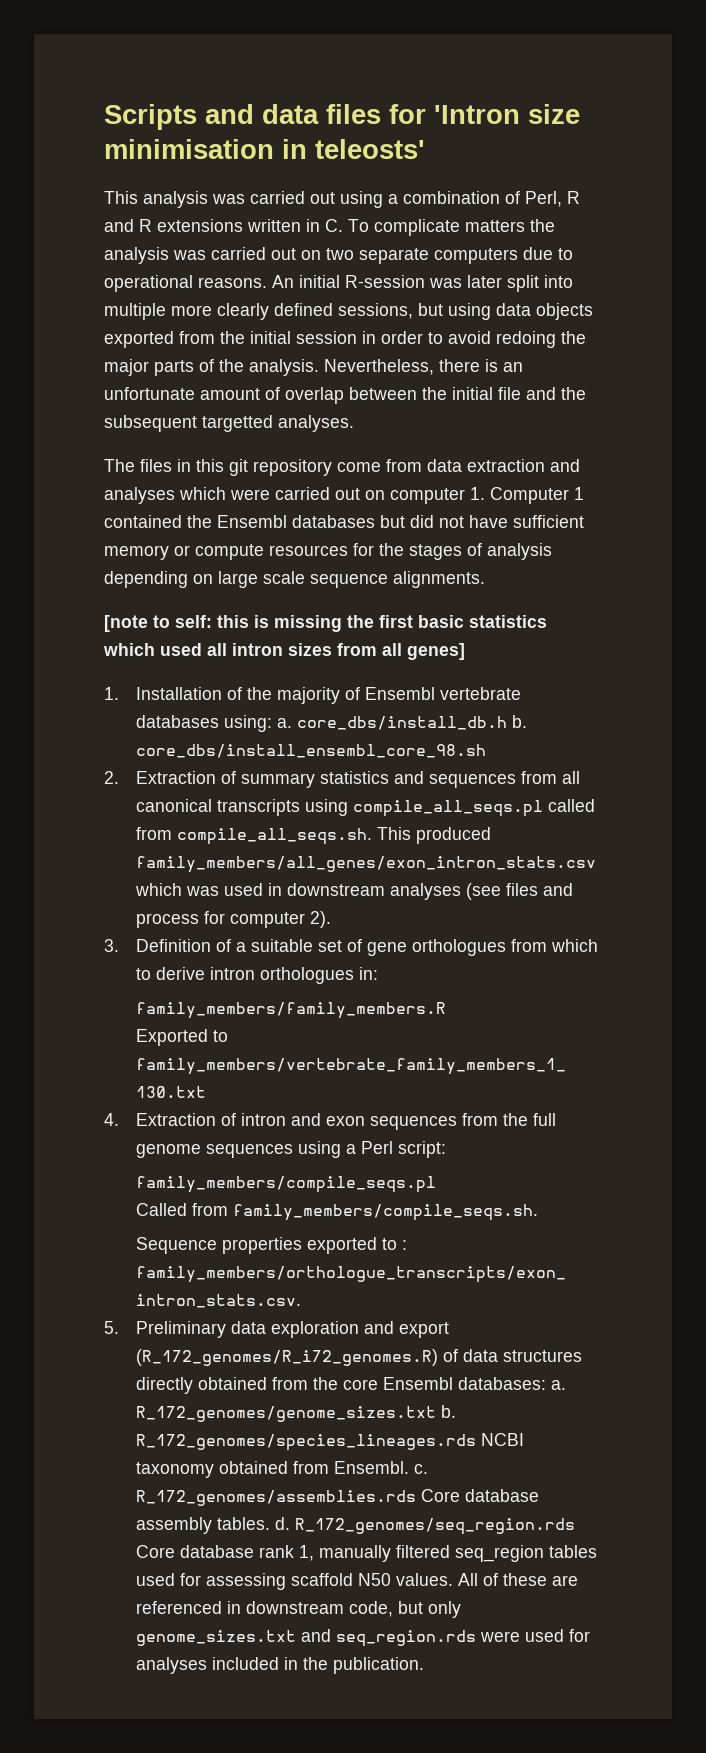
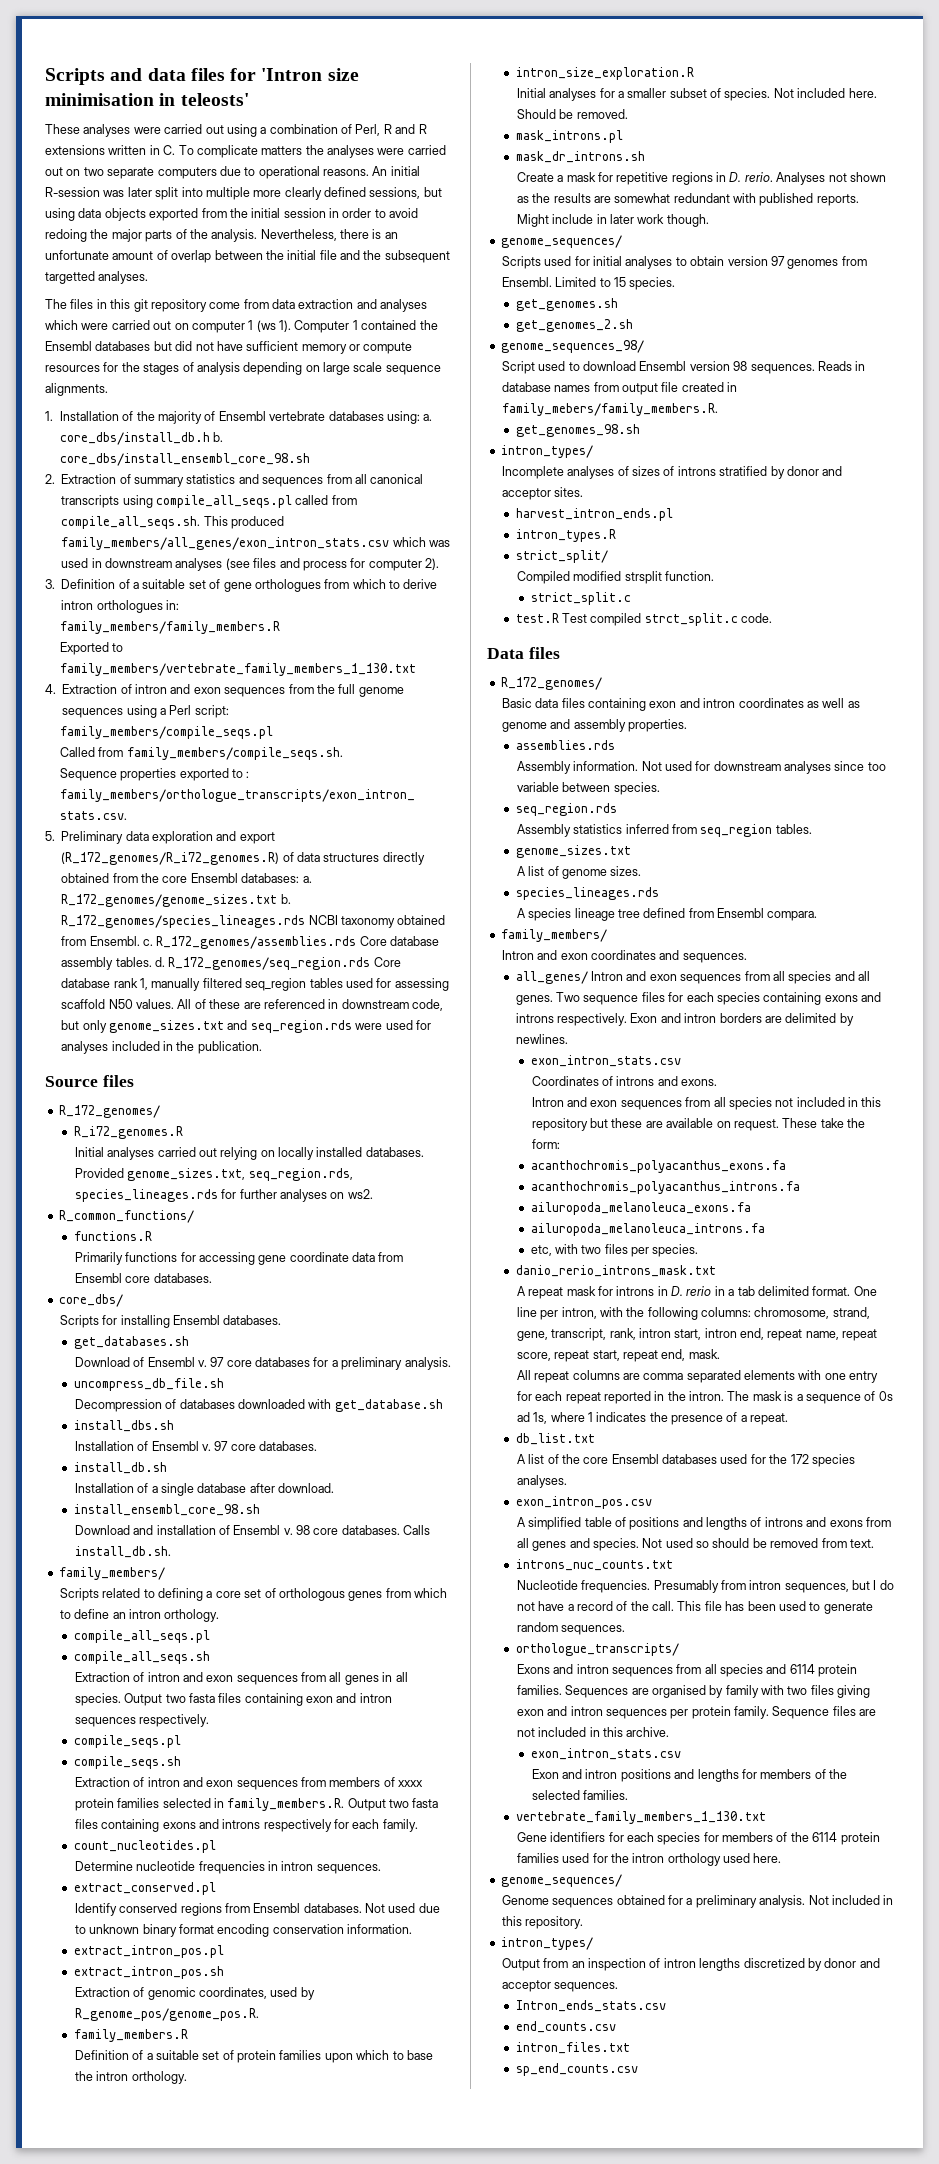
[104,191,245,208] This analysis was -> [45,124,161,137] These analyses were
[104,247,206,264] analysis was -> [327,145,405,158] analyses were
[470,487,485,500] 1. -> [248,320,291,332] 1 (ws 1).
[104,615,547,632] [103,643,465,660] // [note to self: this is missing the first basic statistics which used all intron sizes from all genes] -> (108, 389) none
(424, 1665) none -> [45,1075,134,1087] [58,1105,160,1118] [73,1126,183,1139] [74,1147,424,1160] [74,1168,353,1181] [74,1189,373,1202] [58,1210,194,1223] [73,1231,152,1241] [74,1252,404,1265] [74,1273,212,1283] [58,1294,123,1307] [59,1315,282,1328] [73,1336,189,1349] [74,1357,451,1370] [73,1378,224,1391] [74,1399,443,1412] [73,1420,174,1432] [74,1441,318,1451] [73,1462,167,1474] [74,1483,335,1496] [73,1504,260,1516] [74,1525,431,1535] [74,1546,171,1558] [58,1567,165,1580] [59,1588,448,1601] [59,1609,220,1622] [73,1630,210,1643] [73,1651,210,1664] [74,1672,408,1685] [74,1693,392,1706] [74,1714,210,1727] [73,1735,181,1748] [73,1756,181,1769] [74,1777,424,1790] [74,1798,439,1811] [74,1819,418,1832] [73,1840,216,1853] [74,1861,381,1874] [73,1882,216,1895] [74,1903,440,1916] [74,1924,413,1937] [73,1945,224,1958] [73,1966,224,1979] [74,1987,315,2000] [74,2008,259,2021] [73,2029,188,2042] [74,2050,433,2063] [74,2071,187,2084] [515,67,694,80] [516,88,877,101] [516,109,628,119] [515,130,623,143] [515,151,645,163] [516,172,886,185] [516,193,859,206] [516,214,709,227] [500,235,622,248] [501,256,867,269] [501,277,676,290] [515,298,618,311] [515,319,633,332] [500,340,644,353] [501,361,866,374] [501,382,738,395] [501,403,718,416] [515,424,640,437] [500,445,593,458] [501,466,843,479] [501,487,584,500] [515,508,673,521] [515,529,616,542] [515,550,608,563] [516,571,714,584] [530,592,631,605] [515,613,773,626] [487,647,560,659] [500,677,602,690] [501,698,860,711] [501,719,688,732] [515,740,615,750] [516,761,886,774] [516,782,660,795] [515,803,617,816] [516,824,812,837] [515,845,631,858] [516,866,642,879] [515,887,659,900] [516,908,818,921] [500,929,607,942] [501,950,747,963] [515,971,871,984] [515,992,882,1005] [515,1013,854,1026] [515,1034,568,1044] [530,1055,681,1067] [531,1076,718,1086] [531,1097,882,1110] [531,1118,866,1131] [531,1139,560,1149] [530,1160,786,1173] [530,1181,800,1194] [530,1202,751,1215] [530,1223,765,1236] [530,1244,699,1257] [515,1265,716,1277] [516,1286,877,1299] [516,1307,870,1320] [516,1328,878,1341] [516,1349,720,1362] [516,1370,879,1383] [516,1391,893,1404] [516,1412,789,1425] [515,1433,595,1445] [516,1454,855,1467] [516,1475,567,1488] [515,1496,652,1509] [516,1517,891,1530] [516,1538,874,1551] [515,1559,673,1571] [516,1580,894,1593] [516,1601,873,1614] [516,1622,626,1635] [515,1643,679,1656] [516,1664,858,1677] [516,1685,871,1698] [516,1706,877,1719] [516,1727,670,1737] [530,1748,681,1760] [531,1769,848,1782] [531,1790,629,1800] [515,1811,766,1824] [516,1832,880,1845] [516,1853,782,1866] [500,1874,622,1887] [501,1895,894,1908] [501,1916,584,1929] [500,1937,593,1950] [501,1958,880,1971] [501,1980,619,1992] [515,2000,666,2012] [515,2021,616,2033] [515,2042,630,2054] [515,2063,638,2076] // Source files // R_172_genomes/ // R_i72_genomes.R // Initial analyses carried out relying on locally installed databases. Provided genome_sizes.txt, seq_region.rds, species_lineages.rds for further analyses on ws2. // R_common_functions/ // functions.R // Primarily functions for accessing gene coordinate data from Ensembl core databases. // core_dbs/ // Scripts for installing Ensembl databases. // get_databases.sh // Download of Ensembl v. 97 core databases for a preliminary analysis. // uncompress_db_file.sh // Decompression of databases downloaded with get_database.sh // install_dbs.sh // Installation of Ensembl v. 97 core databases. // install_db.sh // Installation of a single database after download. // install_ensembl_core_98.sh // Download and installation of Ensembl v. 98 core databases. Calls install_db.sh. // family_members/ // Scripts related to defining a core set of orthologous genes from which to define an intron orthology. // compile_all_seqs.pl // compile_all_seqs.sh // Extraction of intron and exon sequences from all genes in all species. Output two fasta files containing exon and intron sequences respectively. // compile_seqs.pl // compile_seqs.sh // Extraction of intron and exon sequences from members of xxxx protein families selected in family_members.R. Output two fasta files containing exons and introns respectively for each family. // count_nucleotides.pl // Determine nucleotide frequencies in intron sequences. // extract_conserved.pl // Identify conserved regions from Ensembl databases. Not used due to unknown binary format encoding conservation information. // extract_intron_pos.pl // extract_intron_pos.sh // Extraction of genomic coordinates, used by R_genome_pos/genome_pos.R. // family_members.R // Definition of a suitable set of protein families upon which to base the intron orthology. // intron_size_exploration.R // Initial analyses for a smaller subset of species. Not included here. Should be removed. // mask_introns.pl // mask_dr_introns.sh // Create a mask for repetitive regions in D. rerio. Analyses not shown as the results are somewhat redundant with published reports. Might include in later work though. // genome_sequences/ // Scripts used for initial analyses to obtain version 97 genomes from Ensembl. Limited to 15 species. // get_genomes.sh // get_genomes_2.sh // genome_sequences_98/ // Script used to download Ensembl version 98 sequences. Reads in database names from output file created in family_mebers/family_members.R. // get_genomes_98.sh // intron_types/ // Incomplete analyses of sizes of introns stratified by donor and acceptor sites. // harvest_intron_ends.pl // intron_types.R // strict_split/ // Compiled modified strsplit function. // strict_split.c // test.R Test compiled strct_split.c code. // Data files // R_172_genomes/ // Basic data files containing exon and intron coordinates as well as genome and assembly properties. // assemblies.rds // Assembly information. Not used for downstream analyses since too variable between species. // seq_region.rds // Assembly statistics inferred from seq_region tables. // genome_sizes.txt // A list of genome sizes. // species_lineages.rds // A species lineage tree defined from Ensembl compara. // family_members/ // Intron and exon coordinates and sequences. // all_genes/ Intron and exon sequences from all species and all genes. Two sequence files for each species containing exons and introns respectively. Exon and intron borders are delimited by newlines. // exon_intron_stats.csv // Coordinates of introns and exons. // Intron and exon sequences from all species not included in this repository but these are available on request. These take the form: // acanthochromis_polyacanthus_exons.fa // acanthochromis_polyacanthus_introns.fa // ailuropoda_melanoleuca_exons.fa // ailuropoda_melanoleuca_introns.fa // etc, with two files per species. // danio_rerio_introns_mask.txt // A repeat mask for introns in D. rerio in a tab delimited format. One line per intron, with the following columns: chromosome, strand, gene, transcript, rank, intron start, intron end, repeat name, repeat score, repeat start, repeat end, mask. // All repeat columns are comma separated elements with one entry for each repeat reported in the intron. The mask is a sequence of 0s ad 1s, where 1 indicates the presence of a repeat. // db_list.txt // A list of the core Ensembl databases used for the 172 species analyses. // exon_intron_pos.csv // A simplified table of positions and lengths of introns and exons from all genes and species. Not used so should be removed from text. // introns_nuc_counts.txt // Nucleotide frequencies. Presumably from intron sequences, but I do not have a record of the call. This file has been used to generate random sequences. // orthologue_transcripts/ // Exons and intron sequences from all species and 6114 protein families. Sequences are organised by family with two files giving exon and intron sequences per protein family. Sequence files are not included in this archive. // exon_intron_stats.csv // Exon and intron positions and lengths for members of the selected families. // vertebrate_family_members_1_130.txt // Gene identifiers for each species for members of the 6114 protein families used for the intron orthology used here. // genome_sequences/ // Genome sequences obtained for a preliminary analysis. Not included in this repository. // intron_types/ // Output from an inspection of intron lengths discretized by donor and acceptor sequences. // Intron_ends_stats.csv // end_counts.csv // intron_files.txt // sp_end_counts.csv

